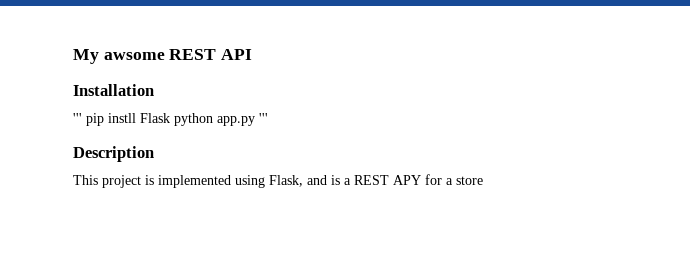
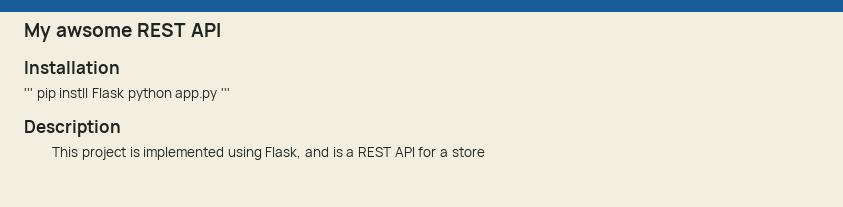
[393,175,421,185] APY -> [394,147,415,157] API

